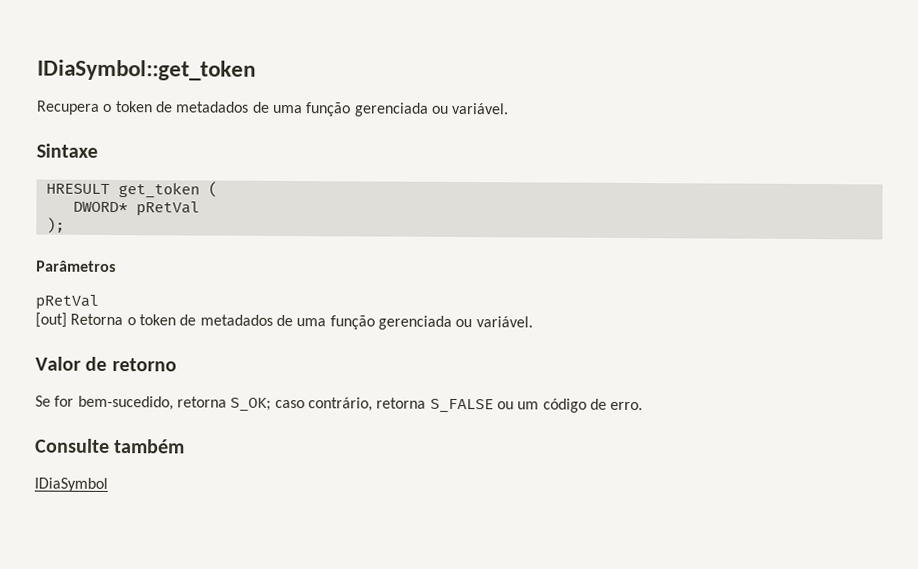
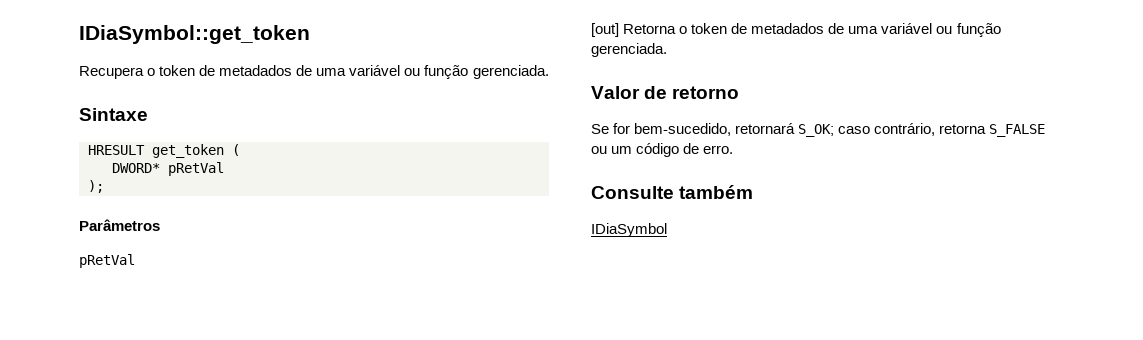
[305,102,510,117] função gerenciada ou variável. -> [349,65,549,79] variável ou função gerenciada.
[329,315,533,330] função gerenciada ou variável. -> [881,23,1001,37] [591,43,667,57] variável ou função gerenciada.
[176,396,227,408] retorna -> [735,123,796,134] retornará

